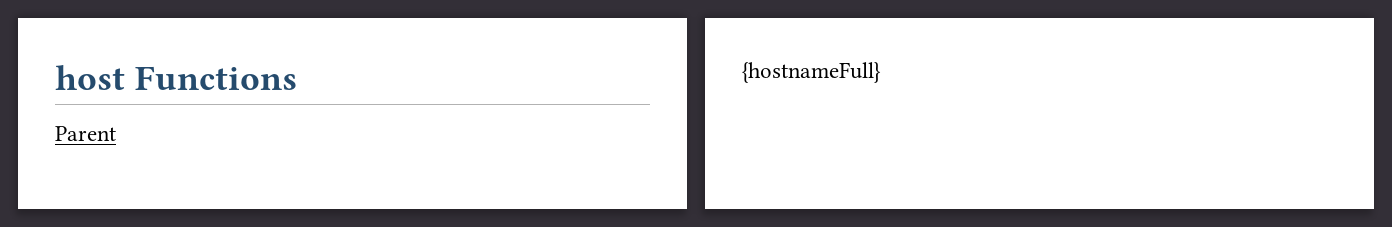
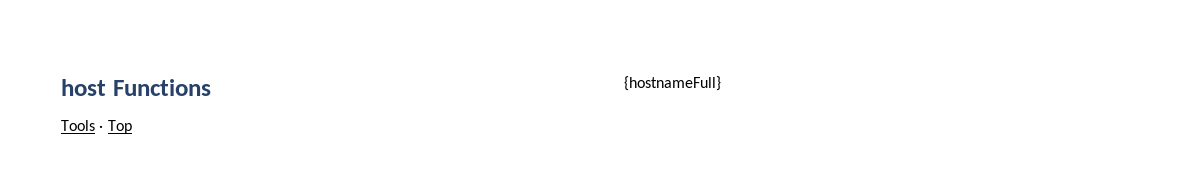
[55,126,116,141] Parent -> [61,120,132,134] Tools · Top

